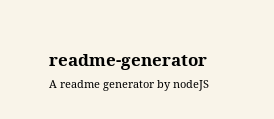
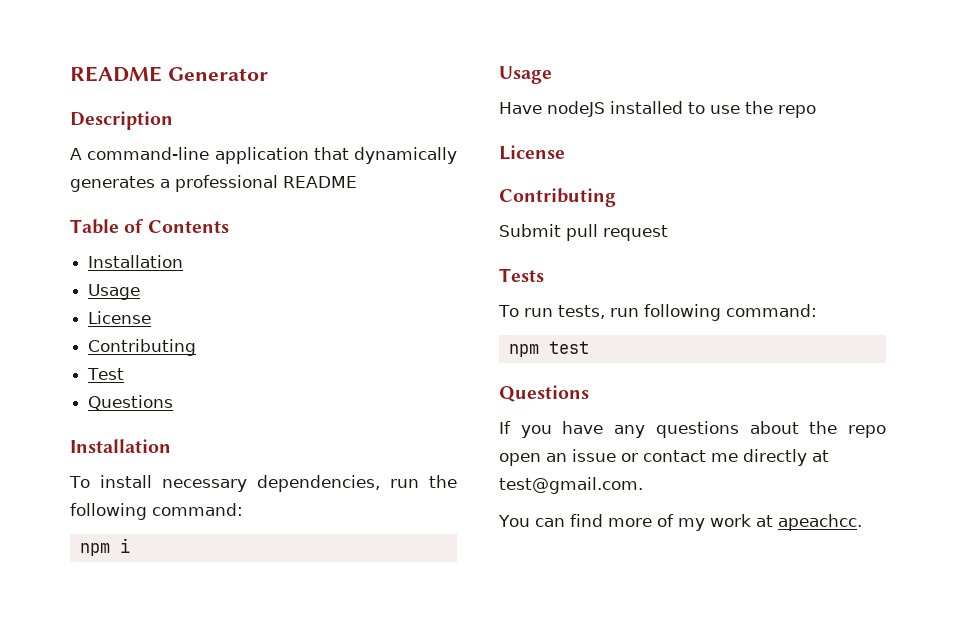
[49,54,207,70] [49,80,209,91] readme-generator // A readme generator by nodeJS -> [70,66,268,82] [70,111,173,130] [70,147,457,164] [70,175,357,192] [70,219,229,234] [88,255,184,268] [88,284,141,300] [88,311,152,324] [88,339,197,356] [87,368,125,380] [88,395,174,410] [70,439,171,453] [69,475,457,492] [70,503,243,520] [79,538,130,556] [499,66,552,84] [499,101,816,118] [499,145,565,160] [499,188,616,207] [499,224,668,241] [499,268,544,282] [498,304,817,321] [508,341,589,357] [499,385,589,402] [499,421,886,438] [499,449,829,466] [499,477,643,494] [498,514,862,531] README Generator // Description // A command-line application that dynamically generates a professional README // Table of Contents // Installation // Usage // License // Contributing // Test // Questions // Installation // To install necessary dependencies, run the following command: // npm i // Usage // Have nodeJS installed to use the repo // License // Contributing // Submit pull request // Tests // To run tests, run following command: // npm test // Questions // If you have any questions about the repo open an issue or contact me directly at test@gmail.com. // You can find more of my work at apeachcc.

